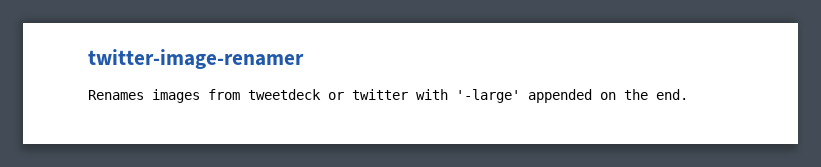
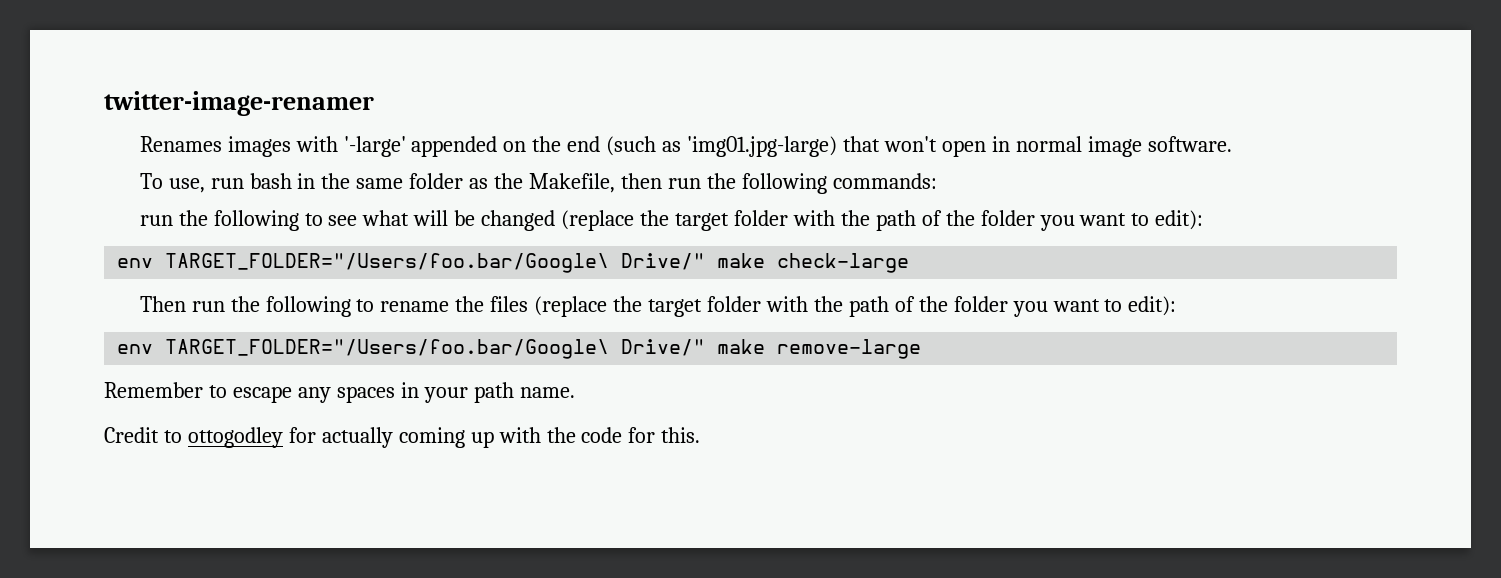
[208,89,408,100] from tweetdeck or twitter -> (291, 146) none
[656,89,688,100] end. -> [567,136,1232,157] [139,173,937,194] [139,210,1204,231] [117,253,910,273] [139,296,1177,317] [117,339,922,359] [104,382,575,403] [104,427,701,448] end (such as 'img01.jpg-large) that won't open in normal image software. // To use, run bash in the same folder as the Makefile, then run the following commands: // run the following to see what will be changed (replace the target folder with the path of the folder you want to edit): // env TARGET_FOLDER="/Users/foo.bar/Google\ Drive/" make check-large // Then run the following to rename the files (replace the target folder with the path of the folder you want to edit): // env TARGET_FOLDER="/Users/foo.bar/Google\ Drive/" make remove-large // Remember to escape any spaces in your path name. // Credit to ottogodley for actually coming up with the code for this.

